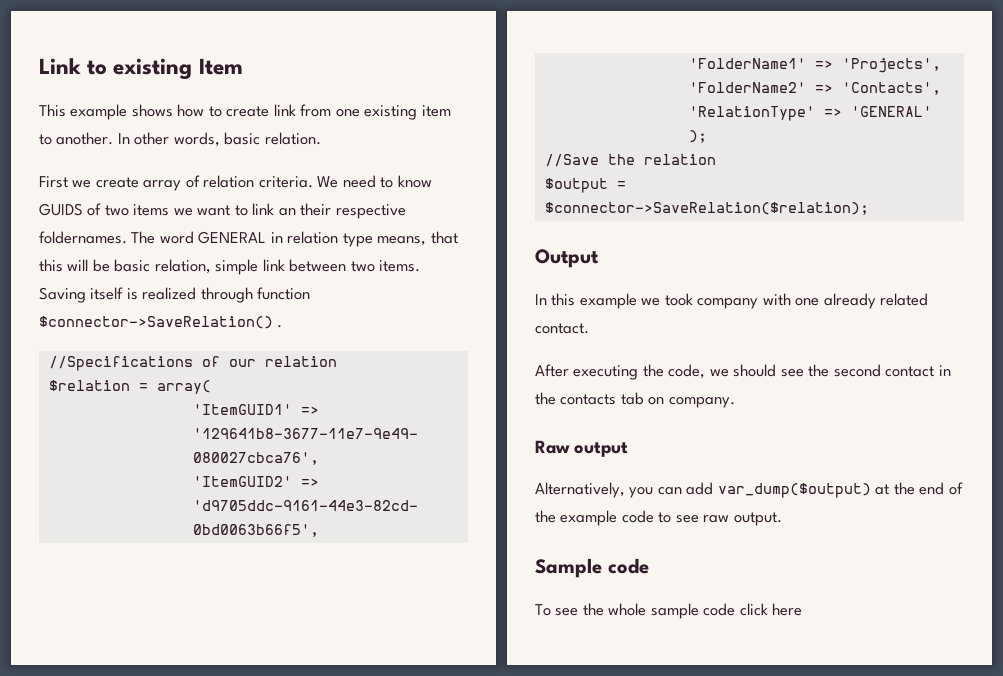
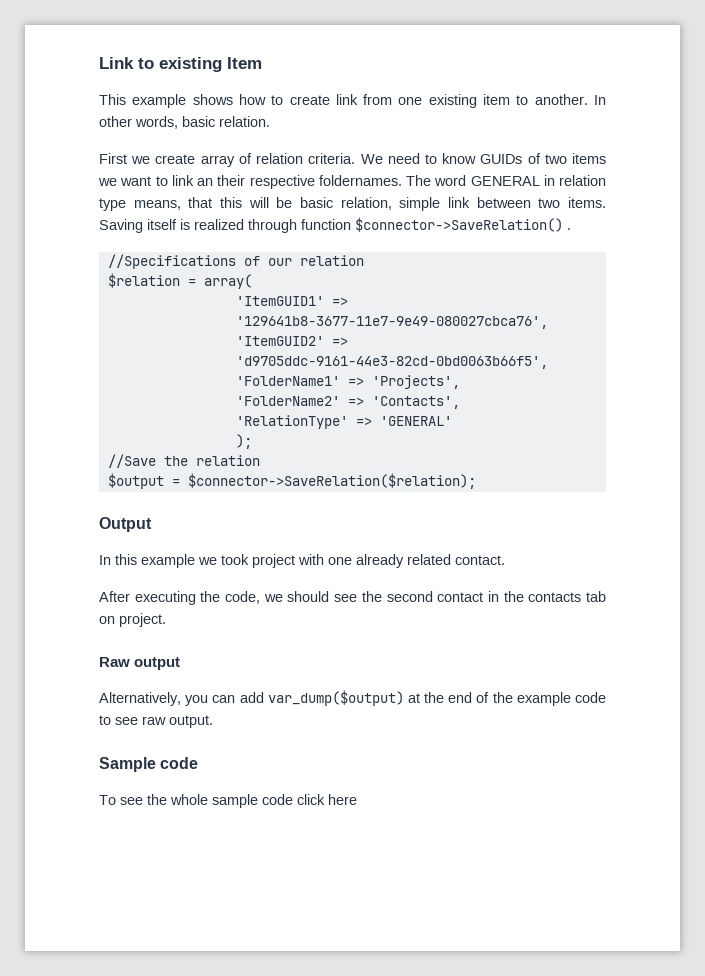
[39,203,83,216] GUIDS -> [480,154,523,164] GUIDs
[697,298,759,309] company -> [252,554,295,568] project
[668,397,735,408] company. -> [119,613,166,627] project.

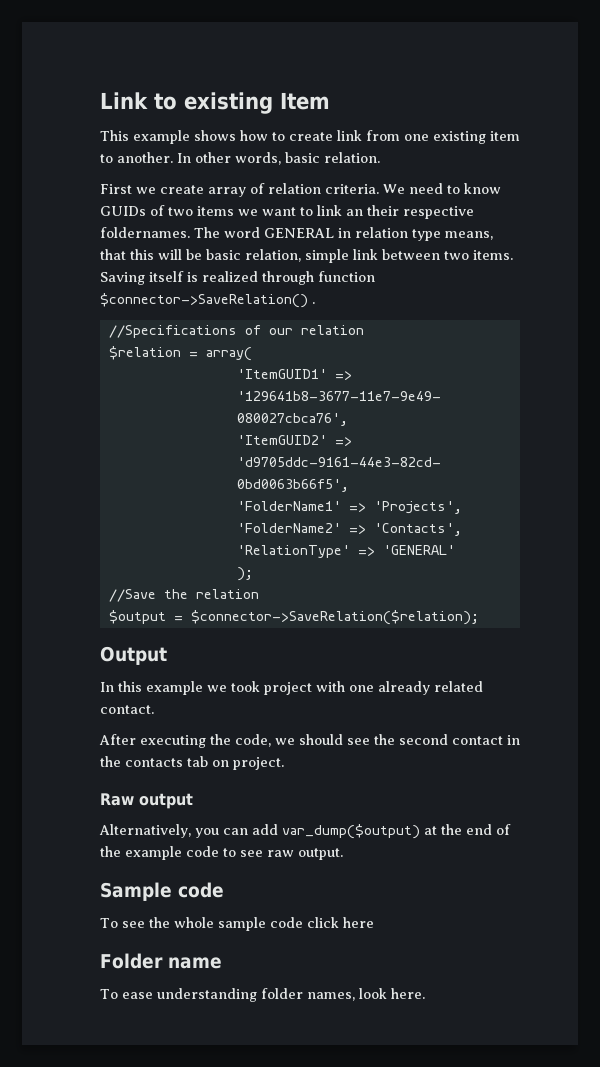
(357, 799) none -> [100,953,222,969] [100,988,425,1002] // Folder name // To ease understanding folder names, look here.

